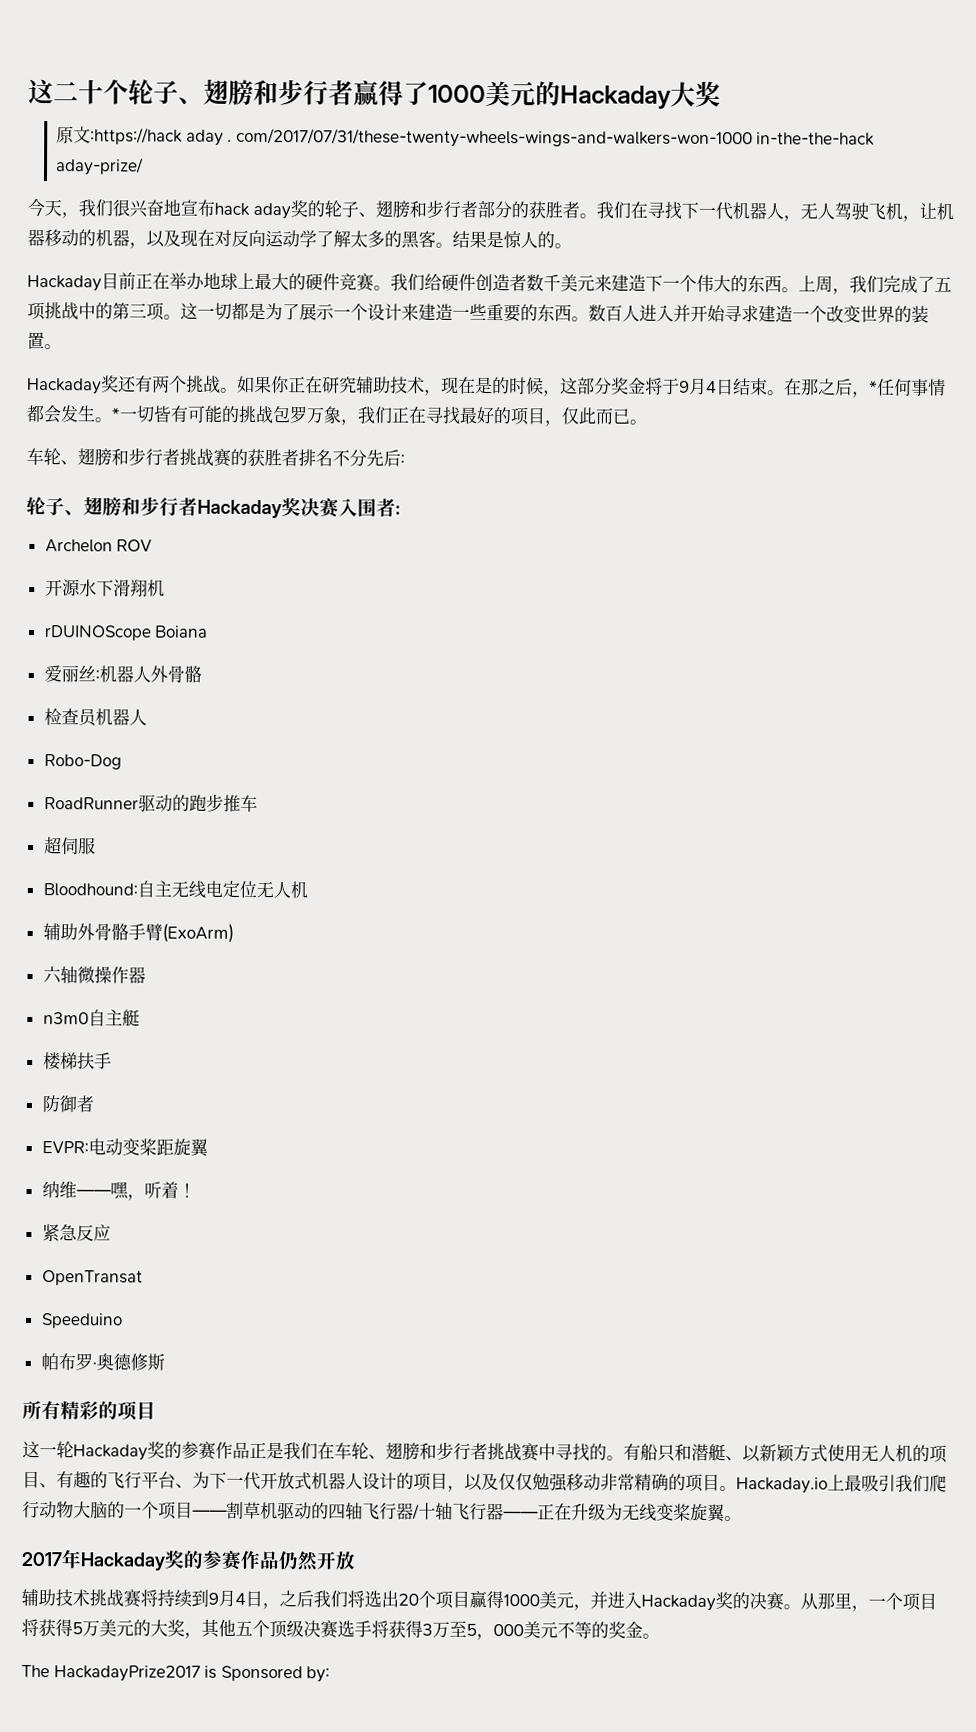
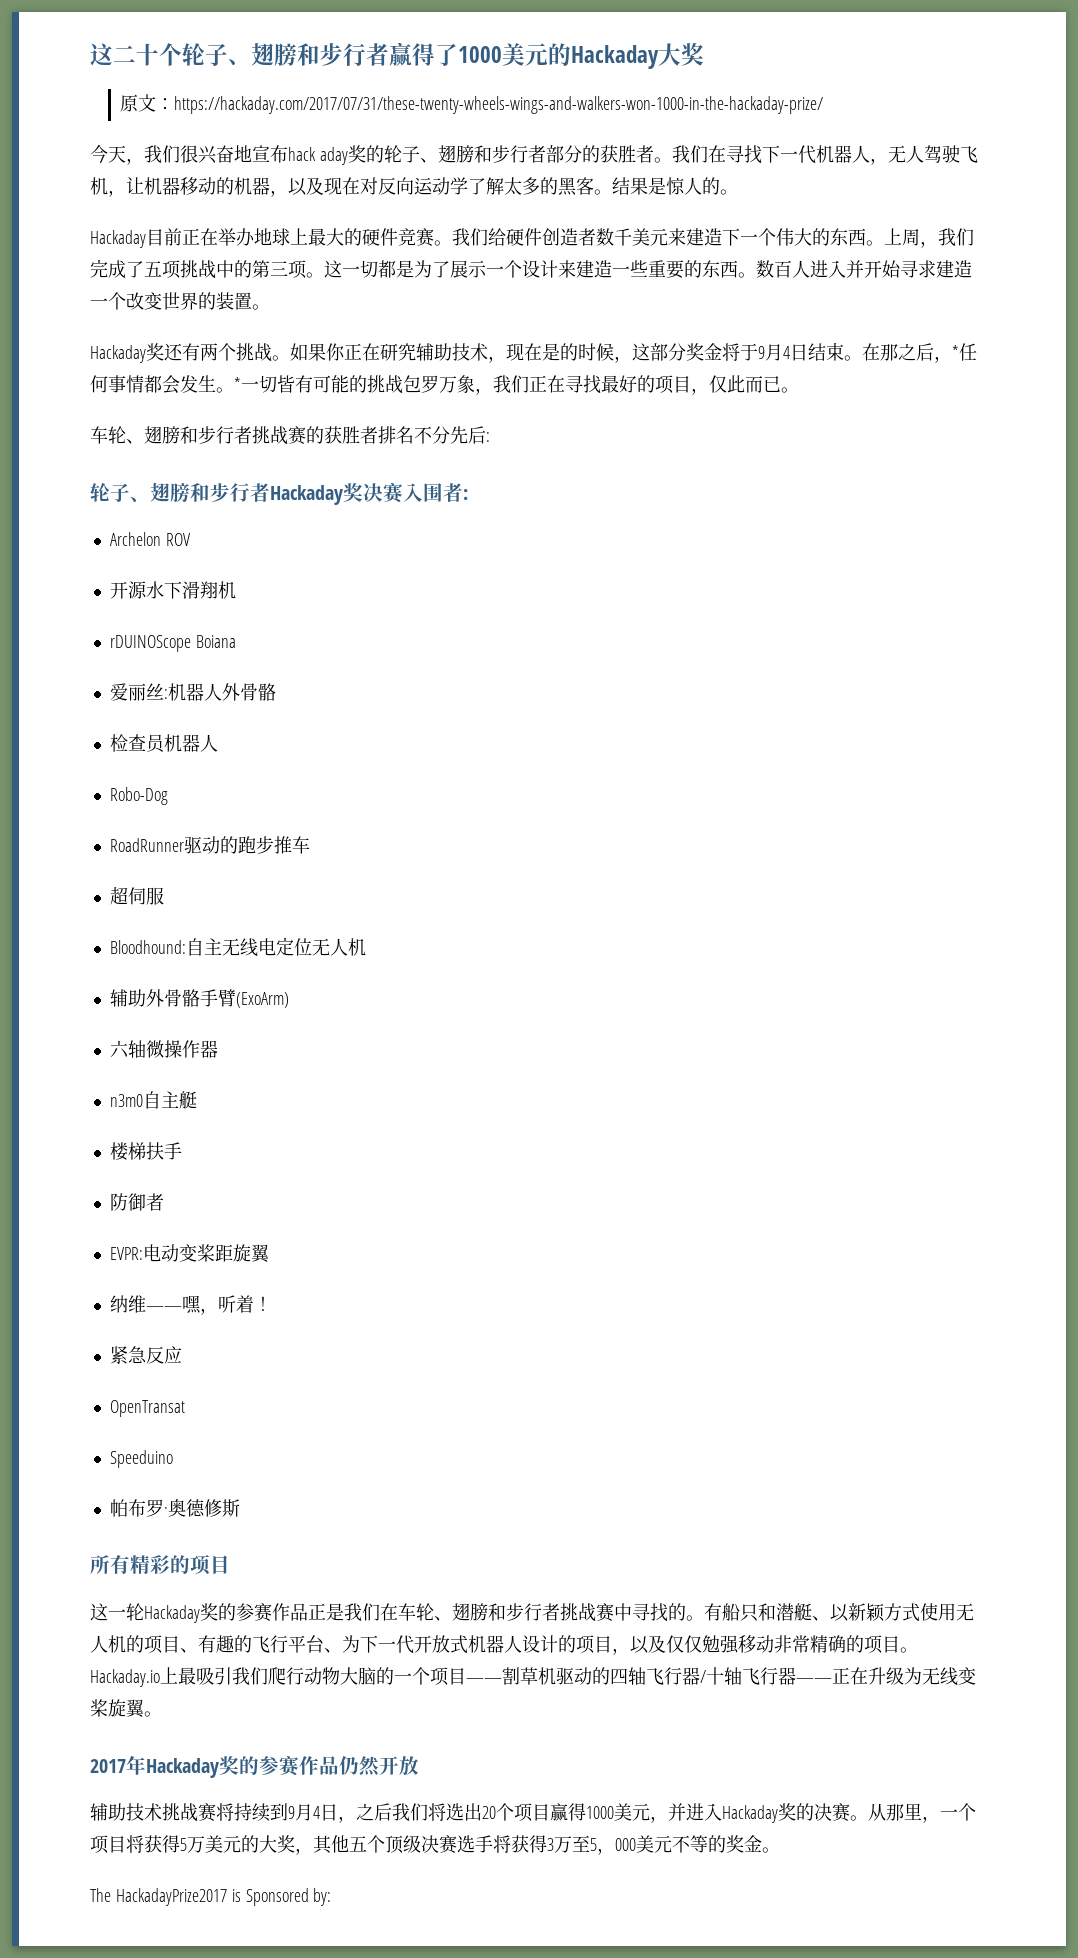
[90,127,876,149] [56,157,145,176] :https://hack aday . com/2017/07/31/these-twenty-wheels-wings-and-walkers-won-1000 in-the-the-hack aday-prize/ -> [156,96,824,114] ：https://hackaday.com/2017/07/31/these-twenty-wheels-wings-and-walkers-won-1000-in-the-hackaday-prize/

